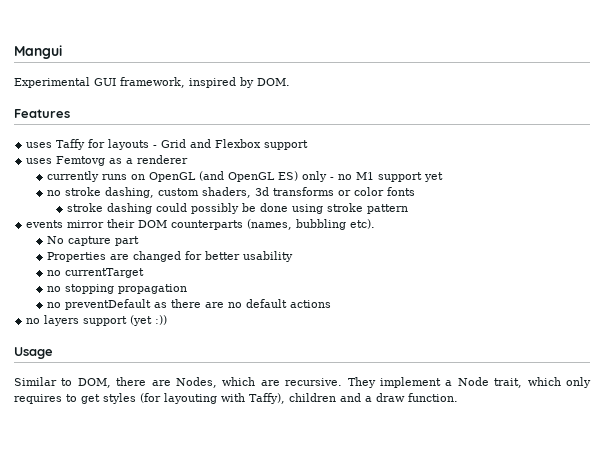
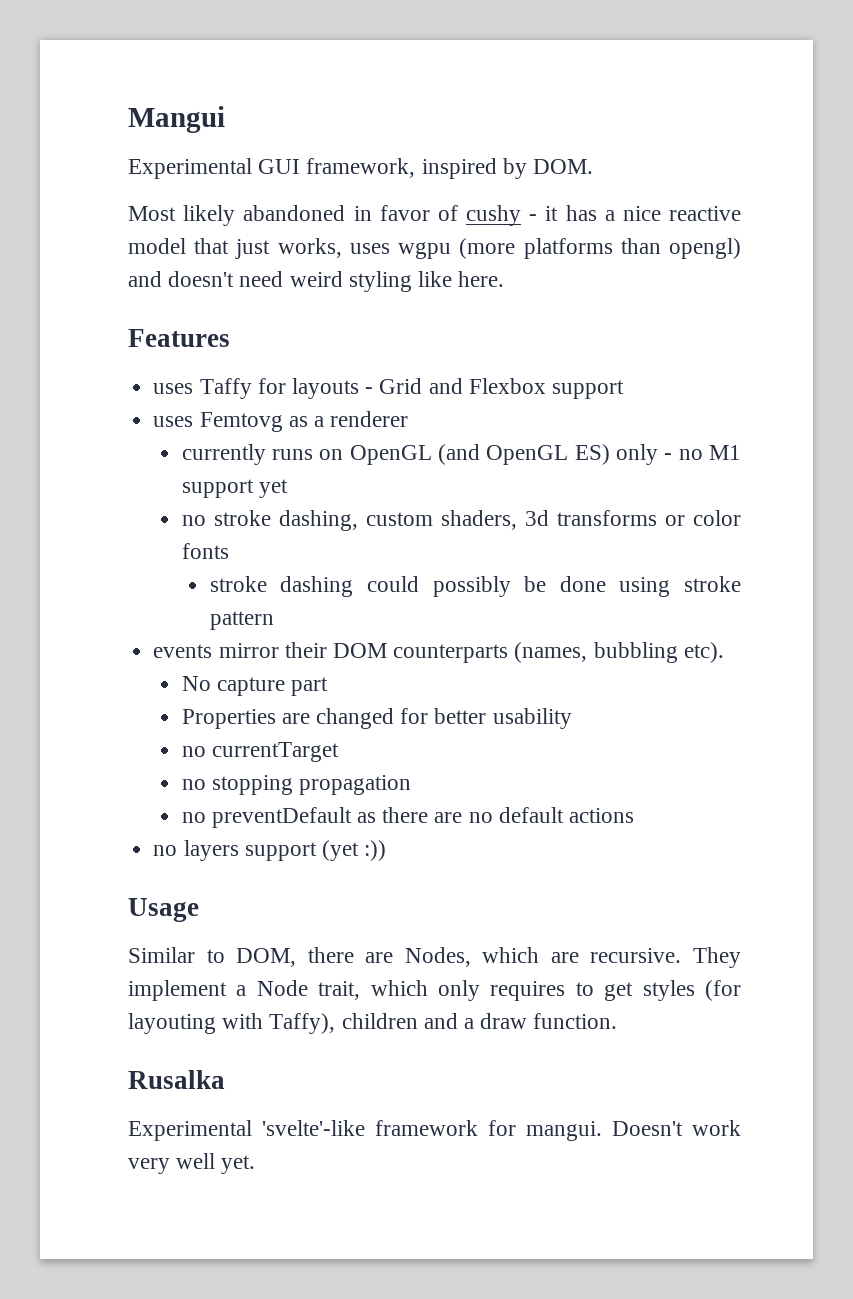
(290, 82) none -> [128,205,742,226] [128,238,741,259] [128,271,505,292] // Most likely abandoned in favor of cushy - it has a nice reactive model that just works, uses wgpu (more platforms than opengl) and doesn't need weird styling like here.
(458, 397) none -> [128,1070,225,1089] [128,1120,741,1141] [128,1153,256,1174] // Rusalka // Experimental 'svelte'-like framework for mangui. Doesn't work very well yet.

